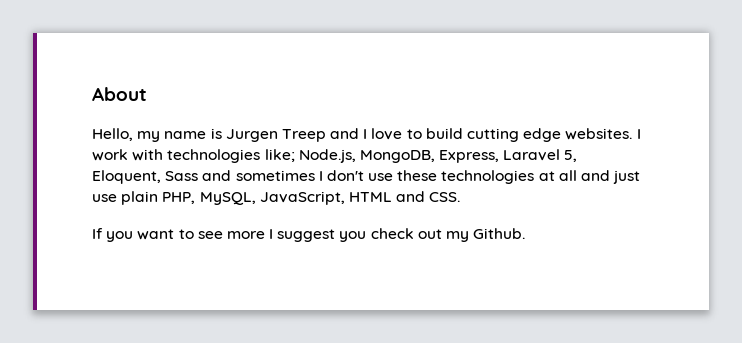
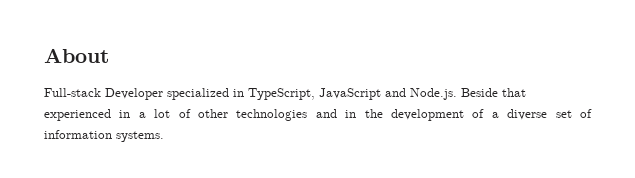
[92,128,641,142] [92,149,578,163] [92,170,641,184] [92,191,461,205] [92,228,526,242] Hello, my name is Jurgen Treep and I love to build cutting edge websites. I work with technologies like; Node.js, MongoDB, Express, Laravel 5, Eloquent, Sass and sometimes I don't use these technologies at all and just use plain PHP, MySQL, JavaScript, HTML and CSS. // If you want to see more I suggest you check out my Github. -> [44,88,526,100] [44,109,592,121] [44,130,164,142] Full-stack Developer specialized in TypeScript, JavaScript and Node.js. Beside that experienced in a lot of other technologies and in the development of a diverse set of information systems.

